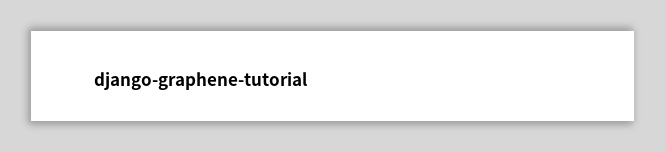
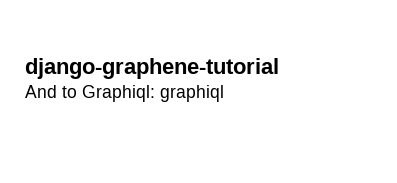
(307, 81) none -> [25,85,224,102] // And to Graphiql: graphiql

